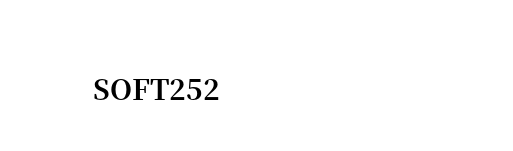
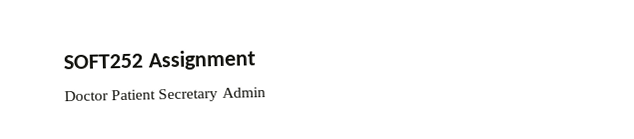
(220, 89) none -> [147,49,256,71] [64,87,266,103] Assignment // Doctor Patient Secretary Admin

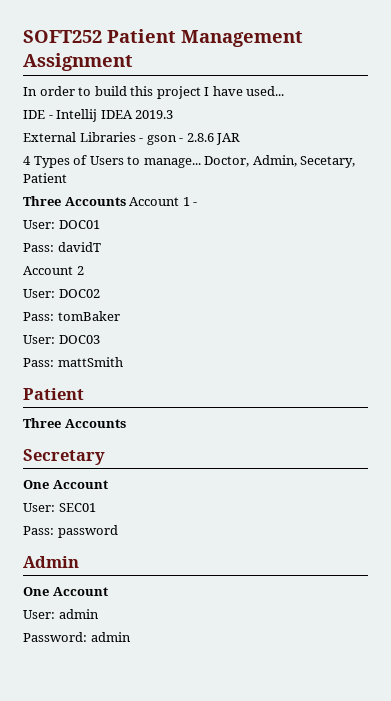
(143, 61) none -> [107,29,303,47] Patient Management
[64,87,266,103] Doctor Patient Secretary Admin -> [23,86,285,99] [23,109,174,122] [23,132,241,145] [23,155,356,168] [23,173,67,183] [23,196,198,206] [23,220,100,229] [23,242,101,252] [23,266,84,275] [23,289,100,298] [23,311,120,321] [23,335,100,344] [23,357,123,367] [23,388,84,400] [23,418,126,428] [23,449,105,465] [23,480,108,489] [23,503,96,512] [23,525,118,538] [23,556,79,568] [23,587,108,596] [23,609,99,619] [23,632,131,642] In order to build this project I have used... // IDE - Intellij IDEA 2019.3 // External Libraries - gson - 2.8.6 JAR // 4 Types of Users to manage... Doctor, Admin, Secetary, Patient // Three Accounts Account 1 - // User: DOC01 // Pass: davidT // Account 2 // User: DOC02 // Pass: tomBaker // User: DOC03 // Pass: mattSmith // Patient // Three Accounts // Secretary // One Account // User: SEC01 // Pass: password // Admin // One Account // User: admin // Password: admin

